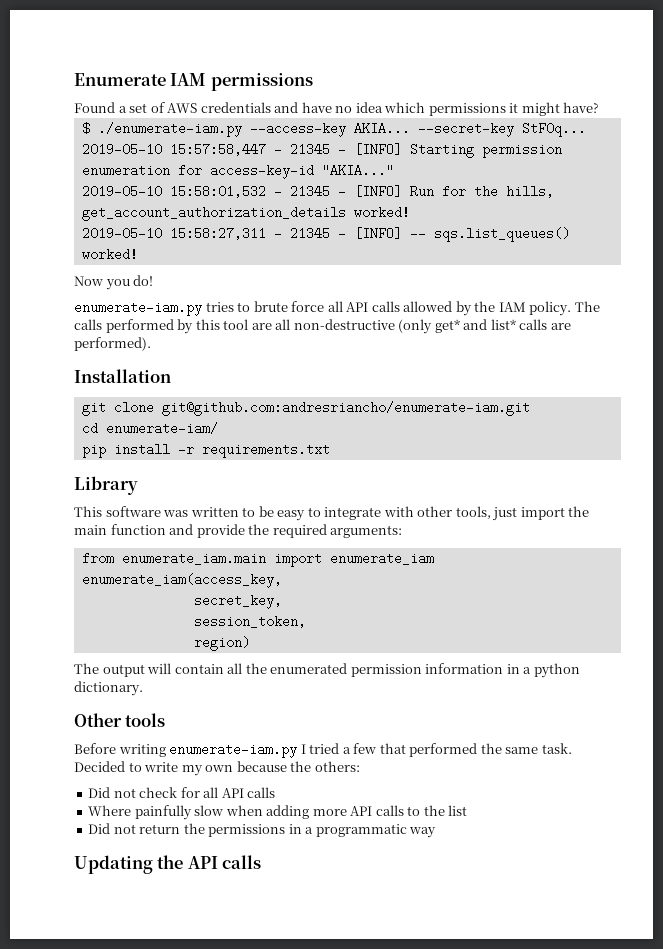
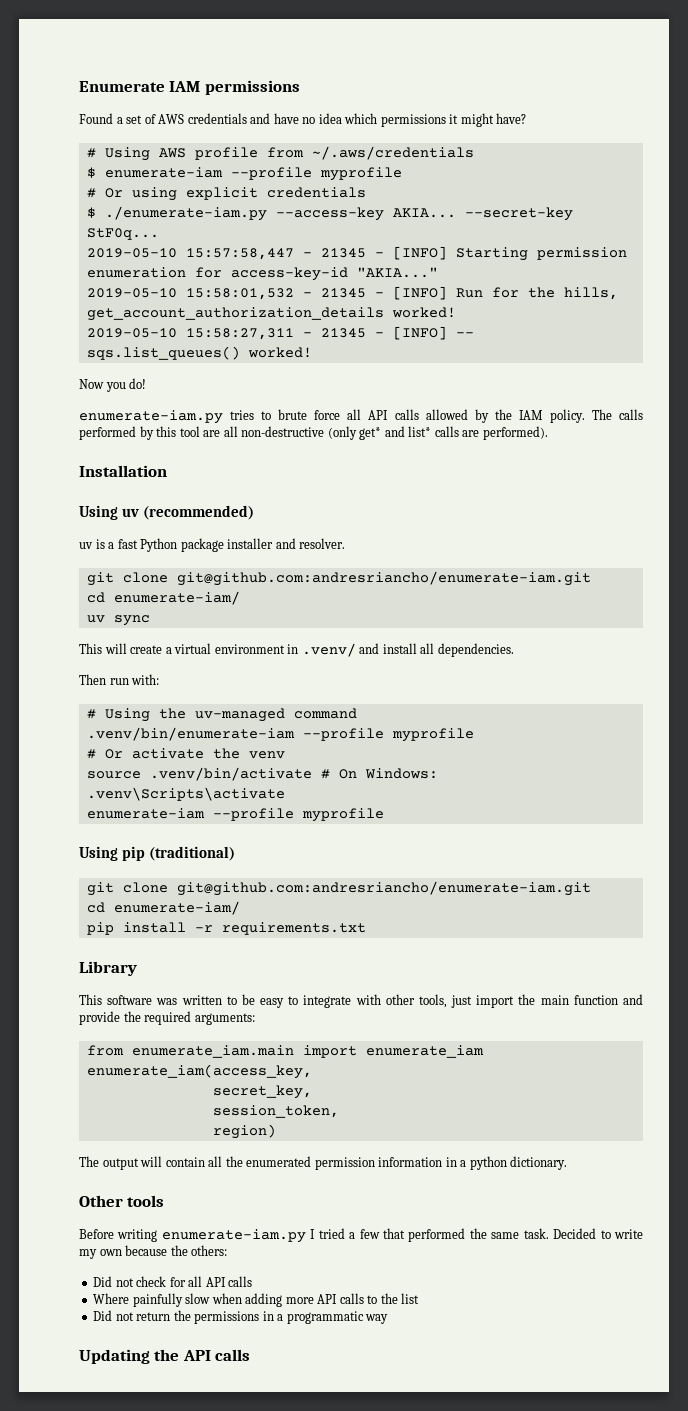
(600, 107) none -> [86,146,474,161] [86,167,402,181] [86,187,366,201] // # Using AWS profile from ~/.aws/credentials // $ enumerate-iam --profile myprofile // # Or using explicit credentials
(171, 376) none -> [79,505,254,520] [79,538,346,552] [86,571,591,586] [86,591,240,605] [86,615,150,626] [79,643,514,657] [79,674,160,685] [86,708,357,722] [86,727,474,742] [86,748,285,759] [86,767,438,781] [86,787,285,801] [86,808,384,822] [79,846,235,861] // Using uv (recommended) // uv is a fast Python package installer and resolver. // git clone git@github.com:andresriancho/enumerate-iam.git // cd enumerate-iam/ // uv sync // This will create a virtual environment in .venv/ and install all dependencies. // Then run with: // # Using the uv-managed command // .venv/bin/enumerate-iam --profile myprofile // # Or activate the venv // source .venv/bin/activate # On Windows: .venv\Scripts\activate // enumerate-iam --profile myprofile // Using pip (traditional)

